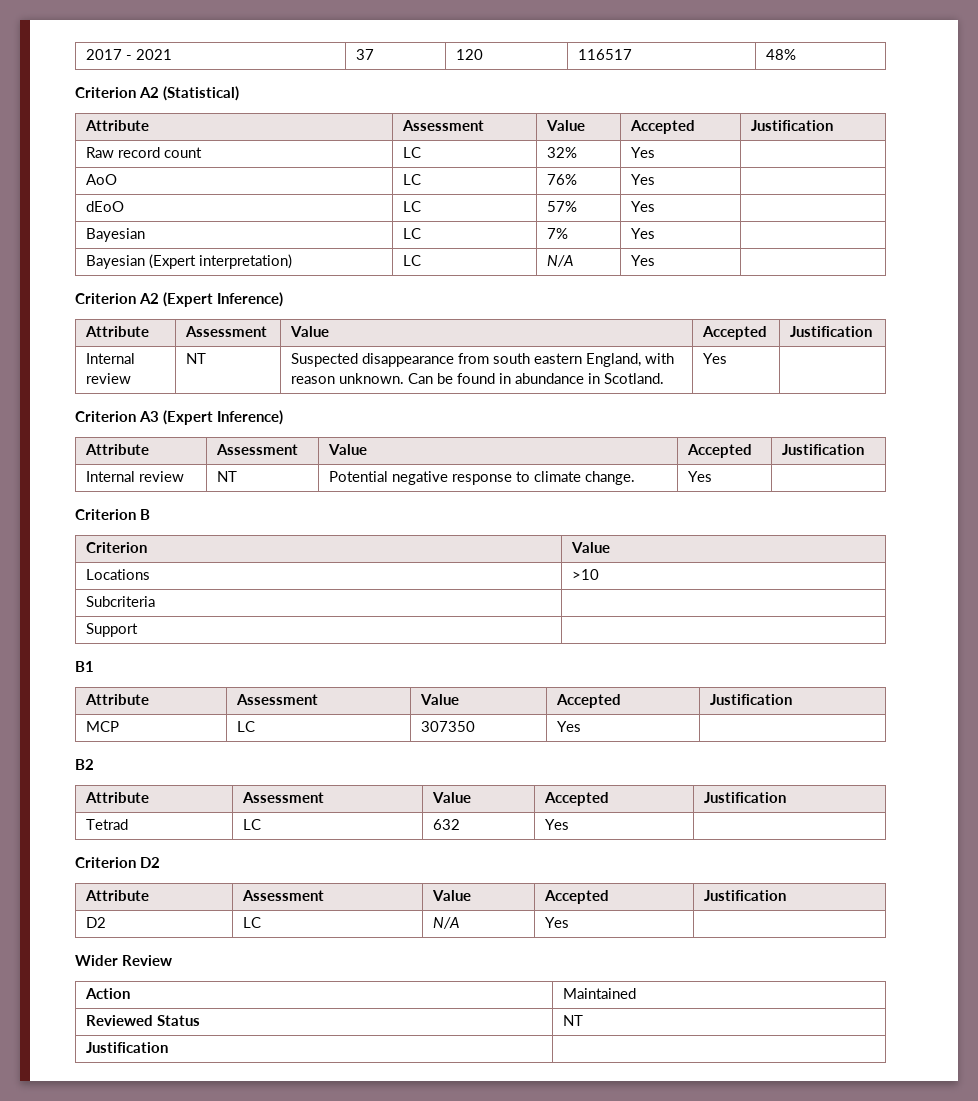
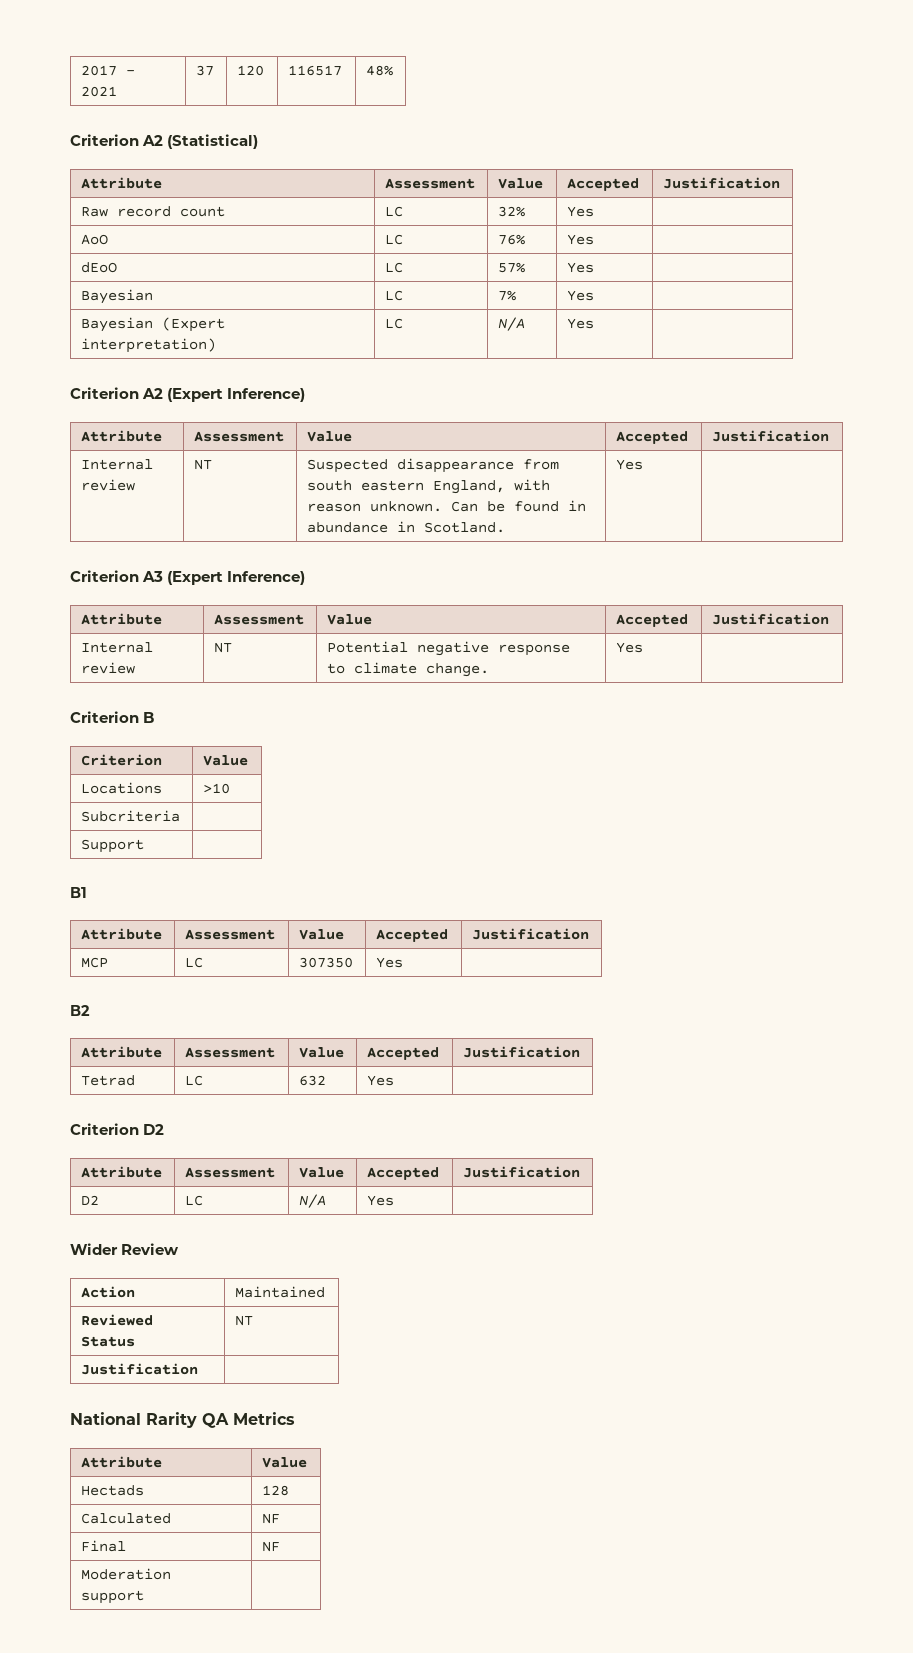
(169, 1047) none -> [70,1412,295,1428] [81,1456,163,1468] [262,1457,308,1468] [81,1485,145,1496] [262,1485,290,1496] [81,1513,172,1524] [262,1513,281,1524] [81,1540,127,1552] [262,1541,281,1552] [81,1568,172,1580] [81,1590,145,1604] // National Rarity QA Metrics // Attribute | Value // Hectads | 128 // Calculated | NF // Final | NF // Moderation support |

